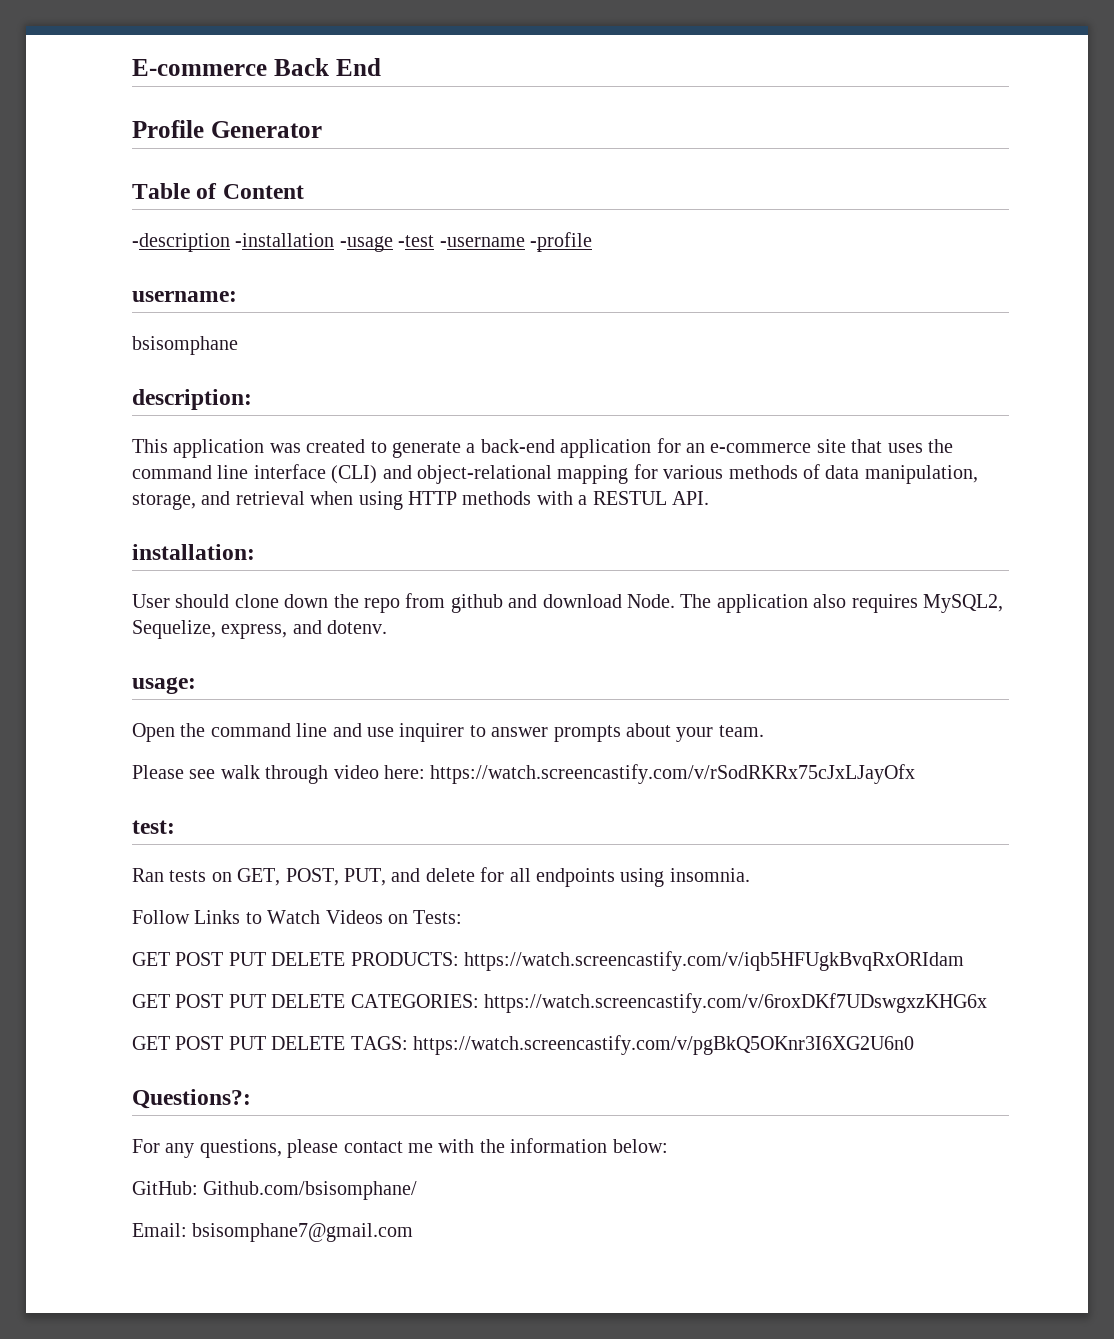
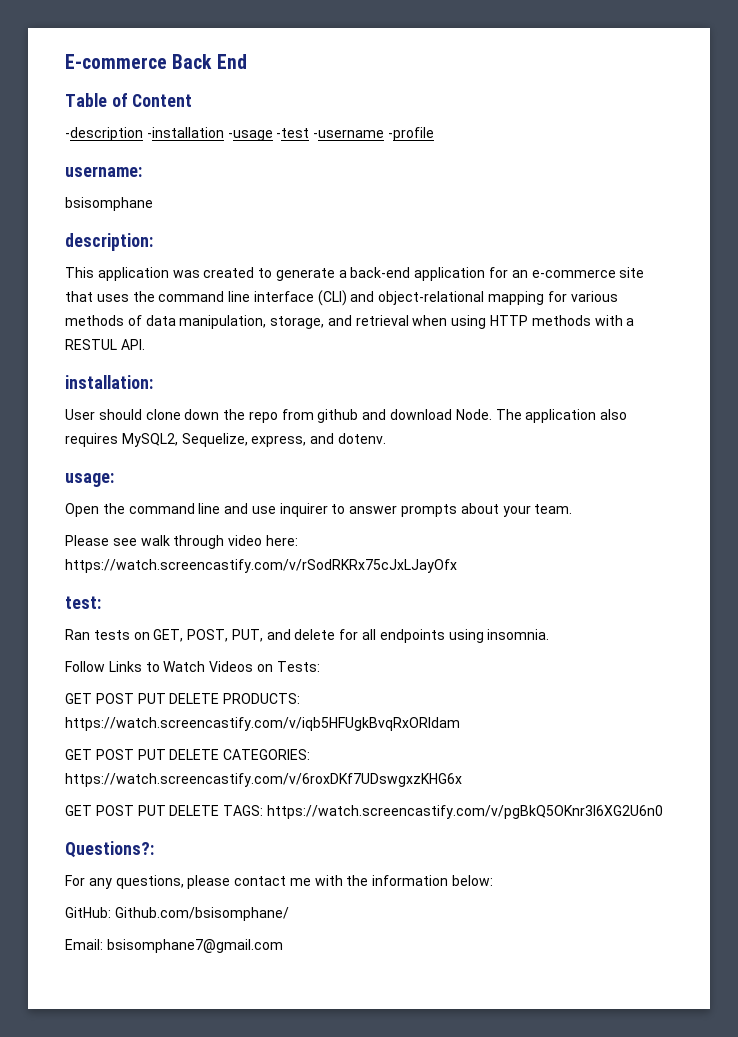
[132,120,322,138] // Profile Generator -> (247, 61) none

